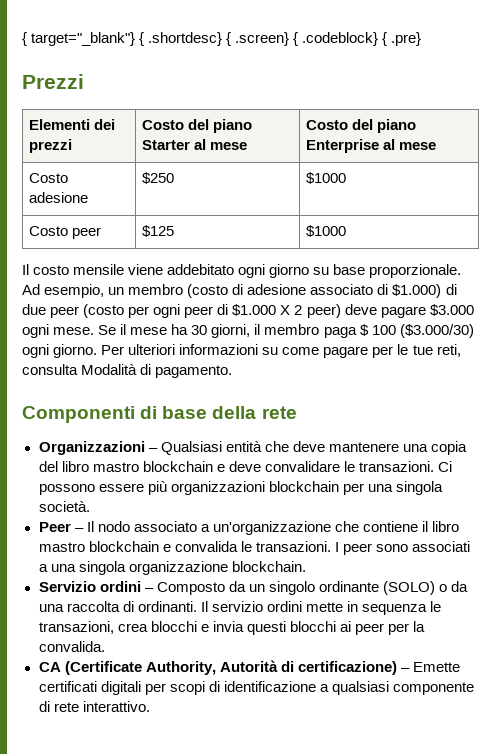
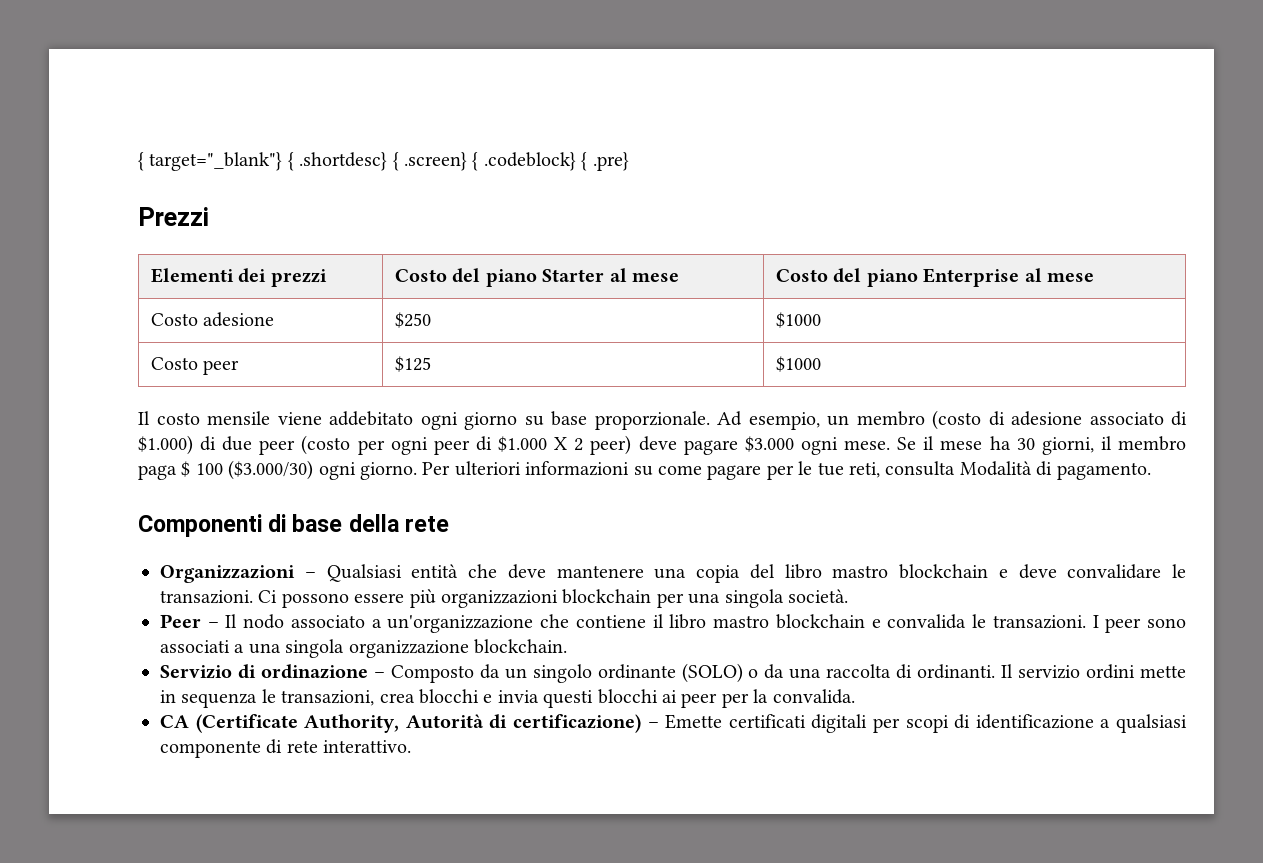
[99,581,141,592] ordini -> [237,664,368,679] di ordinazione

